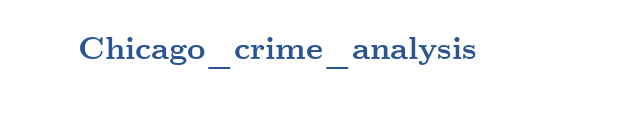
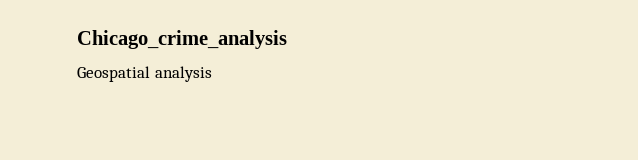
(477, 53) none -> [77,66,212,82] // Geospatial analysis

